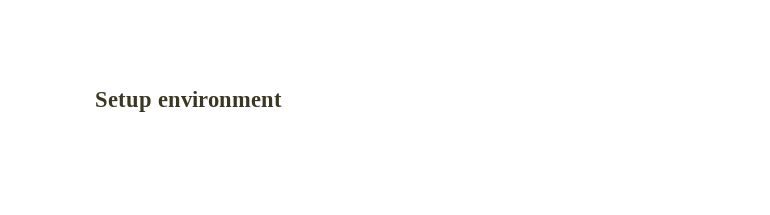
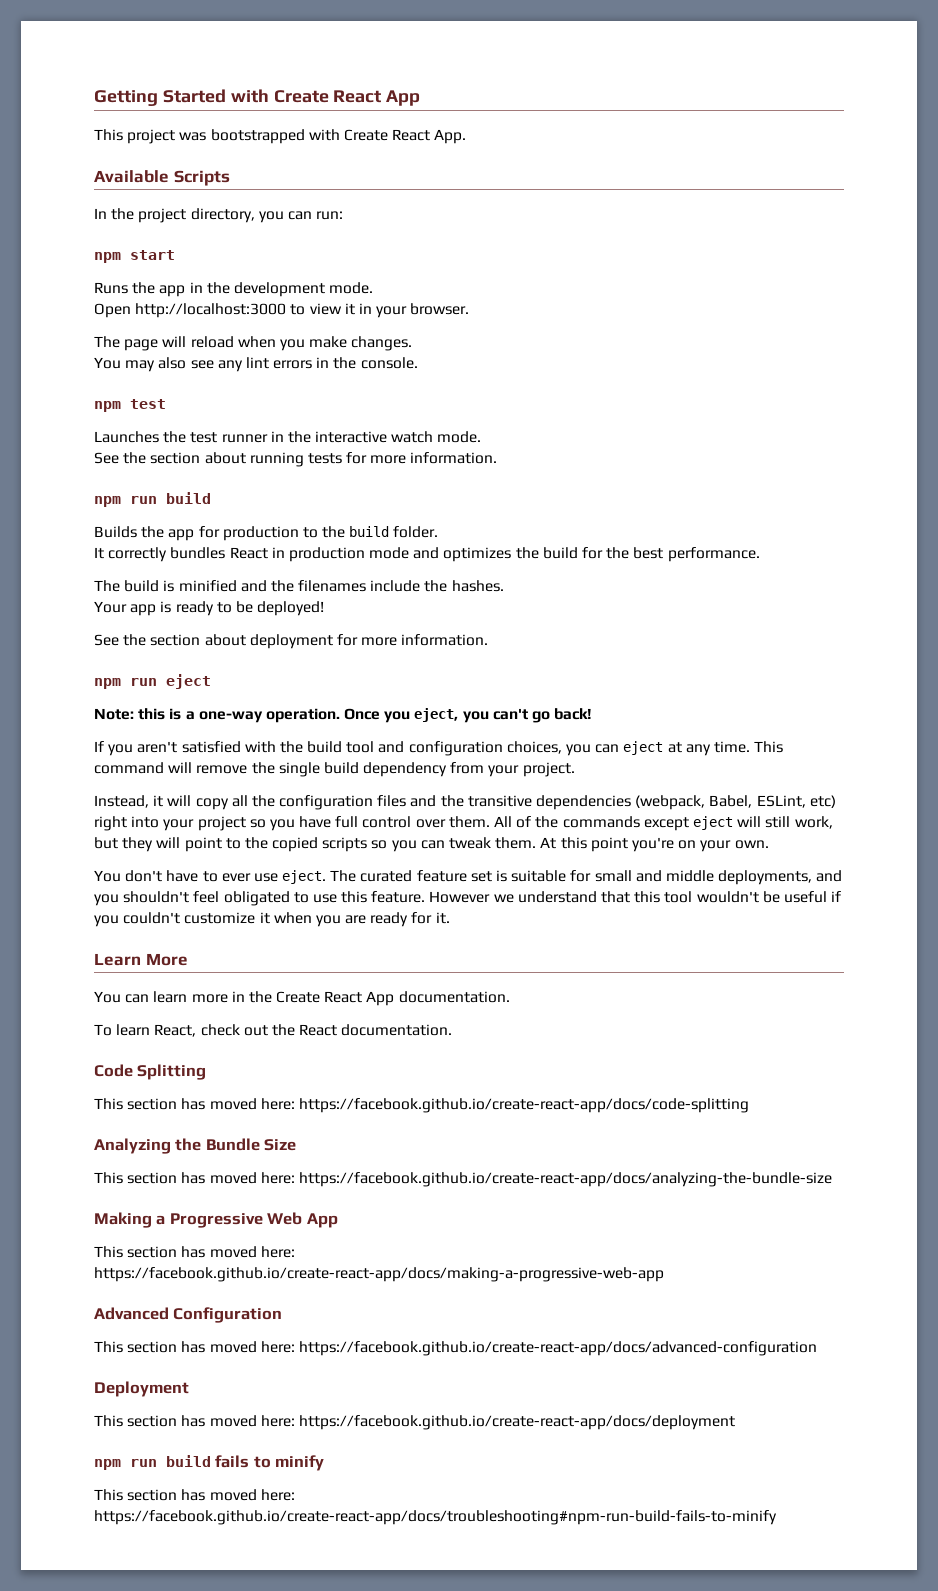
[95,91,283,112] Setup environment -> [94,89,421,106] [94,129,467,144] [94,170,230,186] [94,208,344,223] [94,250,175,263] [94,282,374,297] [94,303,470,318] [94,336,413,351] [94,357,418,372] [94,399,166,412] [94,431,482,443] [94,452,498,467] [94,492,211,507] [94,526,439,541] [94,547,760,562] [94,580,504,592] [94,601,325,616] [94,634,489,649] [94,674,211,689] [94,708,593,723] [94,741,784,756] [94,762,575,777] [94,795,836,810] [94,816,833,831] [94,837,769,852] [94,870,843,885] [94,891,842,906] [94,912,450,927] [94,953,188,966] [94,991,510,1006] [94,1024,453,1037] [94,1064,207,1080] [94,1098,749,1113] [94,1138,297,1154] [94,1172,832,1187] [94,1212,338,1228] [94,1246,295,1258] [94,1267,664,1282] [94,1307,283,1323] [94,1341,817,1356] [94,1381,189,1397] [94,1415,735,1430] [94,1455,325,1471] [94,1489,295,1501] [94,1510,777,1525] Getting Started with Create React App // This project was bootstrapped with Create React App. // Available Scripts // In the project directory, you can run: // npm start // Runs the app in the development mode. // Open http://localhost:3000 to view it in your browser. // The page will reload when you make changes. // You may also see any lint errors in the console. // npm test // Launches the test runner in the interactive watch mode. // See the section about running tests for more information. // npm run build // Builds the app for production to the build folder. // It correctly bundles React in production mode and optimizes the build for the best performance. // The build is minified and the filenames include the hashes. // Your app is ready to be deployed! // See the section about deployment for more information. // npm run eject // Note: this is a one-way operation. Once you eject, you can't go back! // If you aren't satisfied with the build tool and configuration choices, you can eject at any time. This command will remove the single build dependency from your project. // Instead, it will copy all the configuration files and the transitive dependencies (webpack, Babel, ESLint, etc) right into your project so you have full control over them. All of the commands except eject will still work, but they will point to the copied scripts so you can tweak them. At this point you're on your own. // You don't have to ever use eject. The curated feature set is suitable for small and middle deployments, and you shouldn't feel obligated to use this feature. However we understand that this tool wouldn't be useful if you couldn't customize it when you are ready for it. // Learn More // You can learn more in the Create React App documentation. // To learn React, check out the React documentation. // Code Splitting // This section has moved here: https://facebook.github.io/create-react-app/docs/code-splitting // Analyzing the Bundle Size // This section has moved here: https://facebook.github.io/create-react-app/docs/analyzing-the-bundle-size // Making a Progressive Web App // This section has moved here: https://facebook.github.io/create-react-app/docs/making-a-progressive-web-app // Advanced Configuration // This section has moved here: https://facebook.github.io/create-react-app/docs/advanced-configuration // Deployment // This section has moved here: https://facebook.github.io/create-react-app/docs/deployment // npm run build fails to minify // This section has moved here: https://facebook.github.io/create-react-app/docs/troubleshooting#npm-run-build-fails-to-minify

